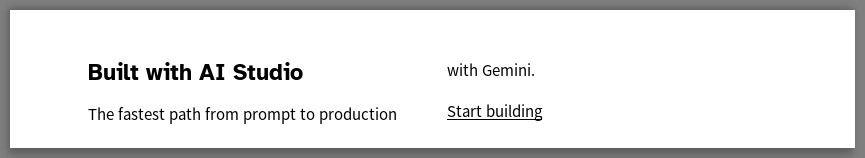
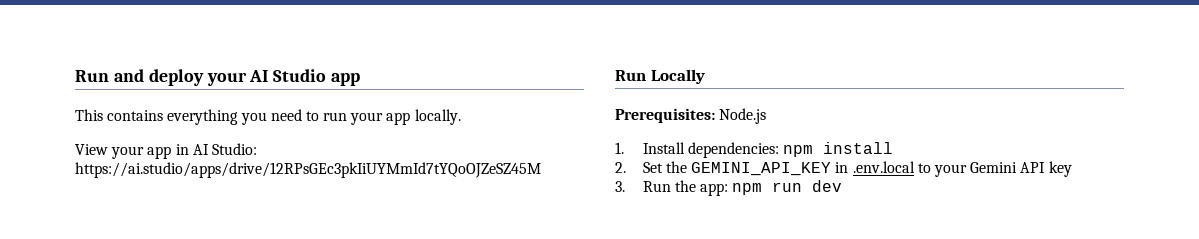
[88,62,303,80] [88,107,398,124] [447,63,536,76] [447,104,544,121] Built with AI Studio // The fastest path from prompt to production with Gemini. // Start building -> [75,69,361,86] [75,109,461,125] [75,143,257,159] [75,162,541,178] [615,69,705,84] [615,108,767,124] [615,142,894,158] [615,161,1072,177] [615,180,843,196] Run and deploy your AI Studio app // This contains everything you need to run your app locally. // View your app in AI Studio: https://ai.studio/apps/drive/12RPsGEc3pkIiUYMmId7tYQoOJZeSZ45M // Run Locally // Prerequisites: Node.js // 1. Install dependencies: npm install // 2. Set the GEMINI_API_KEY in .env.local to your Gemini API key // 3. Run the app: npm run dev

